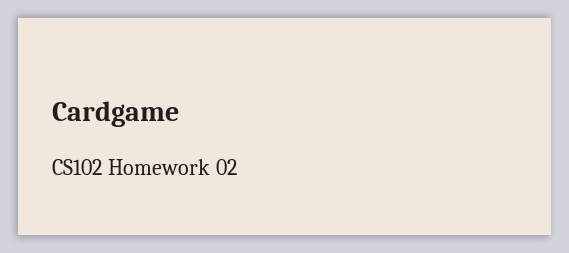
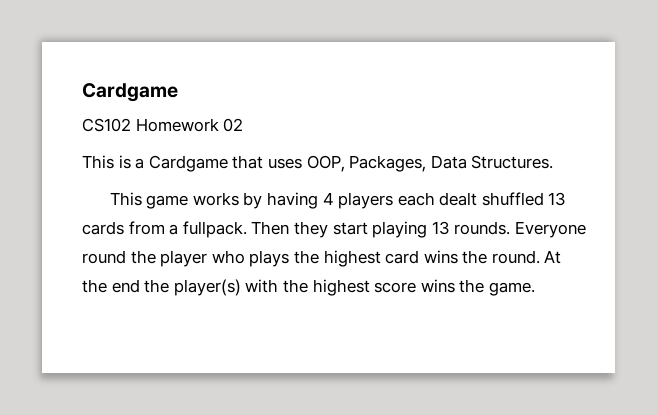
(237, 167) none -> [82,155,554,172] [109,192,567,209] [82,221,586,238] [82,250,562,267] [82,279,535,296] // This is a Cardgame that uses OOP, Packages, Data Structures. // This game works by having 4 players each dealt shuffled 13 cards from a fullpack. Then they start playing 13 rounds. Everyone round the player who plays the highest card wins the round. At the end the player(s) with the highest score wins the game.

